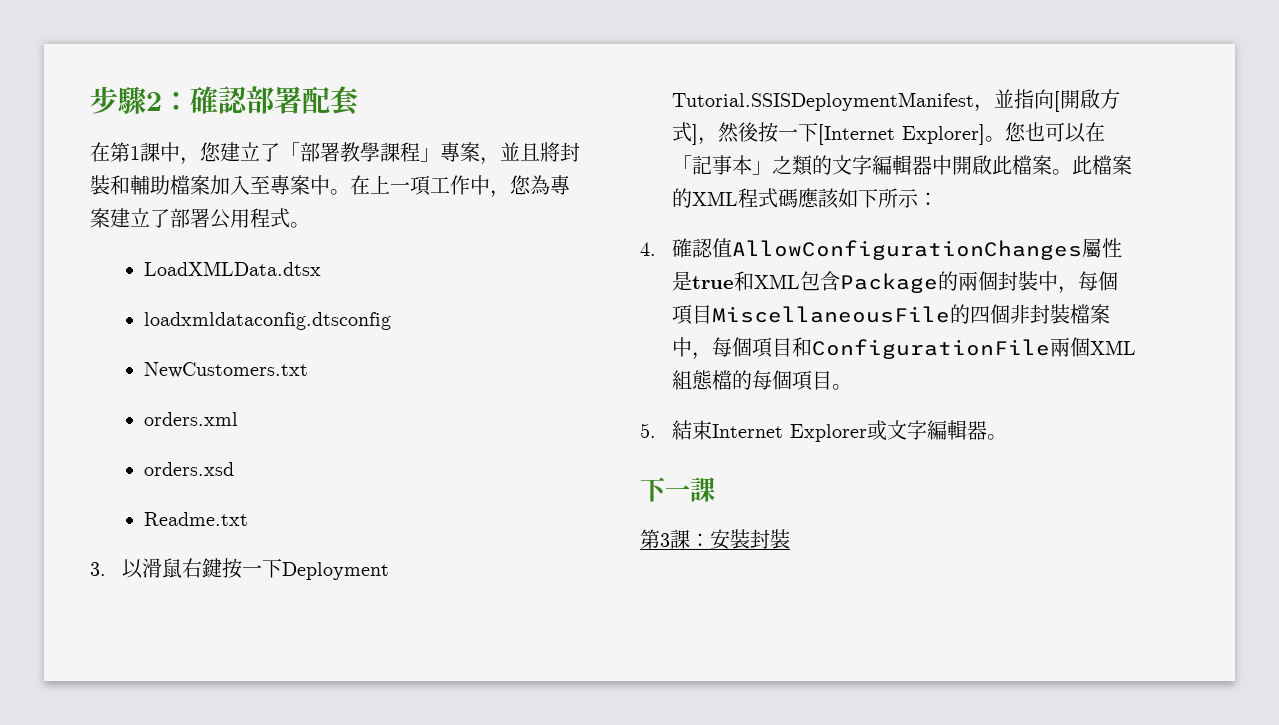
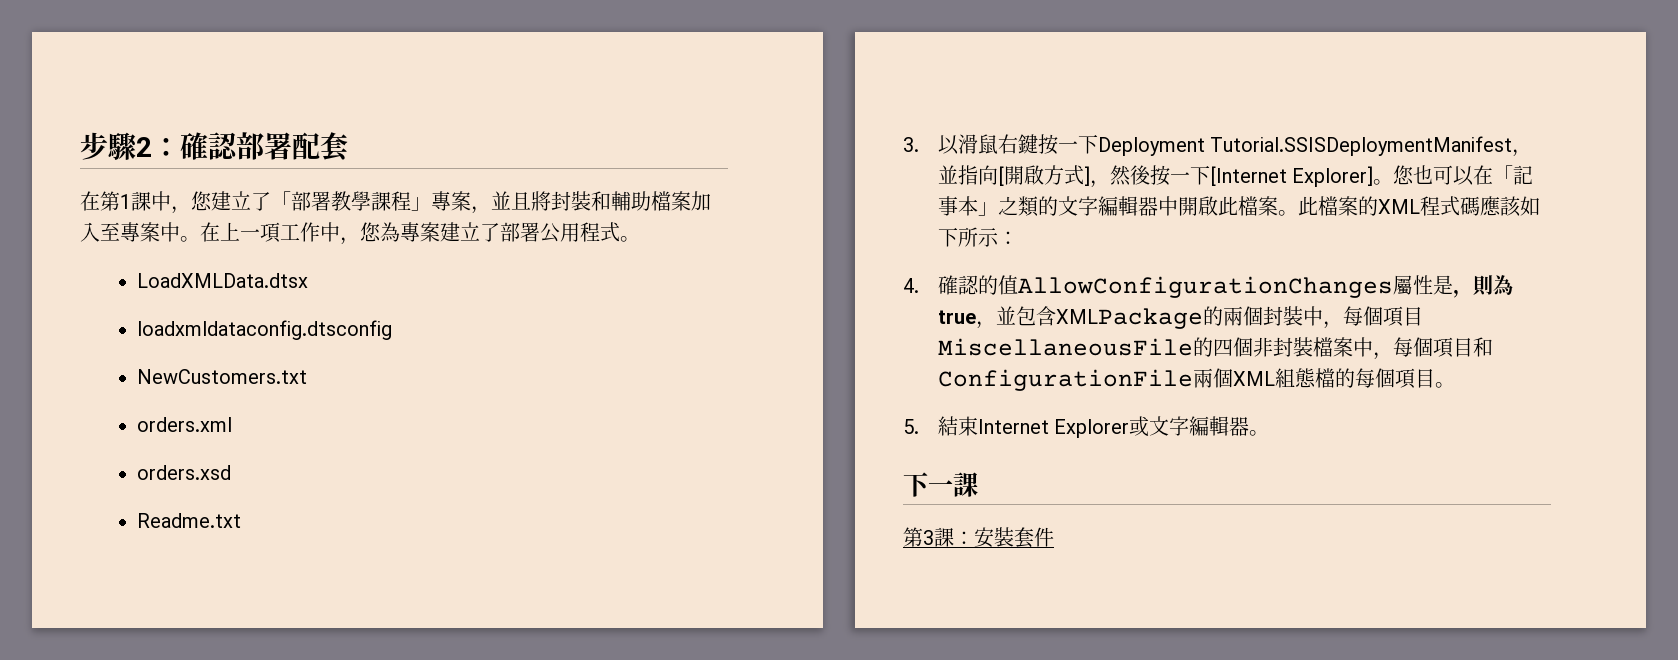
(713, 248) none -> [977,275,998,295] 的
[691,271,938,293] true和XML包含Package -> [1452,275,1513,298] [937,306,1203,329] ，則為true，並包含XMLPackage
[750,529,790,549] 封裝 -> [1014,527,1054,548] 套件

